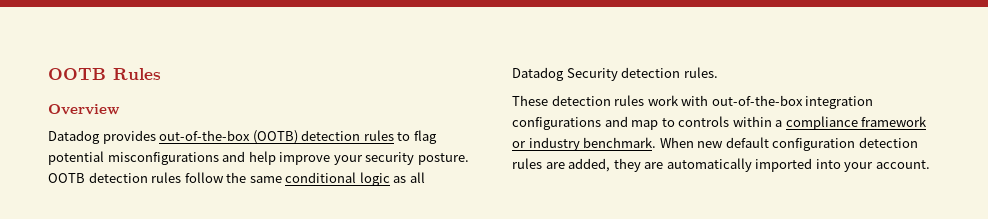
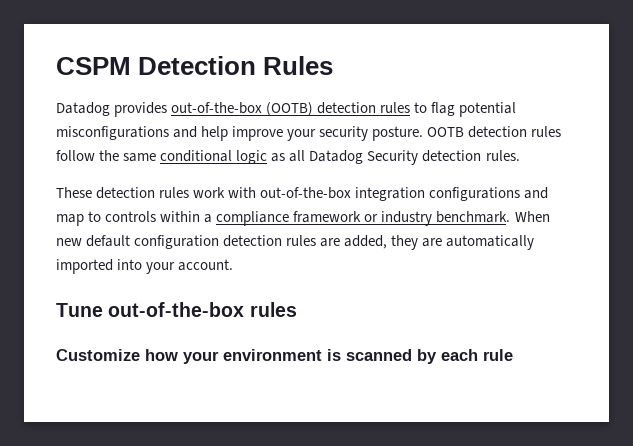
[48,68,106,80] OOTB -> [56,56,257,75] CSPM Detection
[48,104,120,115] // Overview -> (334, 65) none
(930, 164) none -> [56,302,297,317] [56,349,513,364] // Tune out-of-the-box rules // Customize how your environment is scanned by each rule

